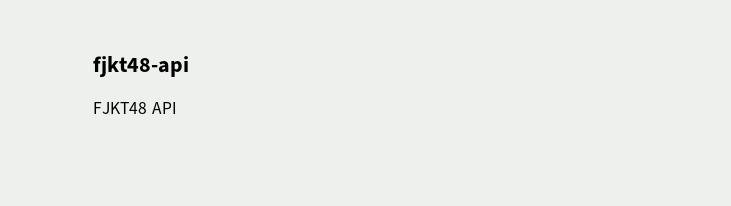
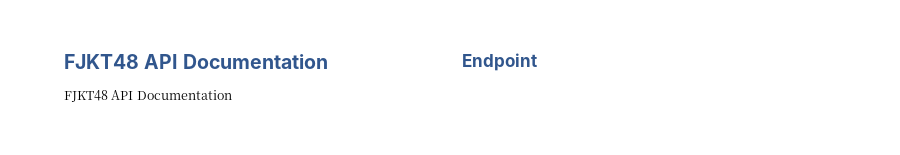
[93,56,189,77] [93,102,177,114] fjkt48-api // FJKT48 API -> [64,54,328,69] [64,90,232,102] [462,53,537,71] FJKT48 API Documentation // FJKT48 API Documentation // Endpoint

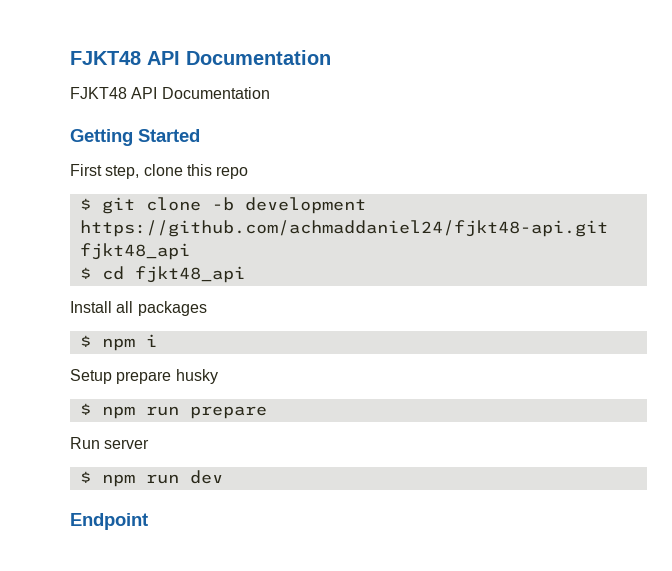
(232, 95) none -> [70,129,200,146] [70,164,249,179] [79,197,366,214] [79,220,608,237] [79,243,190,260] [79,266,245,283] [70,301,207,316] [79,334,157,351] [70,369,218,384] [79,403,267,419] [70,437,150,449] [79,470,223,487] // Getting Started // First step, clone this repo // $ git clone -b development https://github.com/achmaddaniel24/fjkt48-api.git fjkt48_api // $ cd fjkt48_api // Install all packages // $ npm i // Setup prepare husky // $ npm run prepare // Run server // $ npm run dev

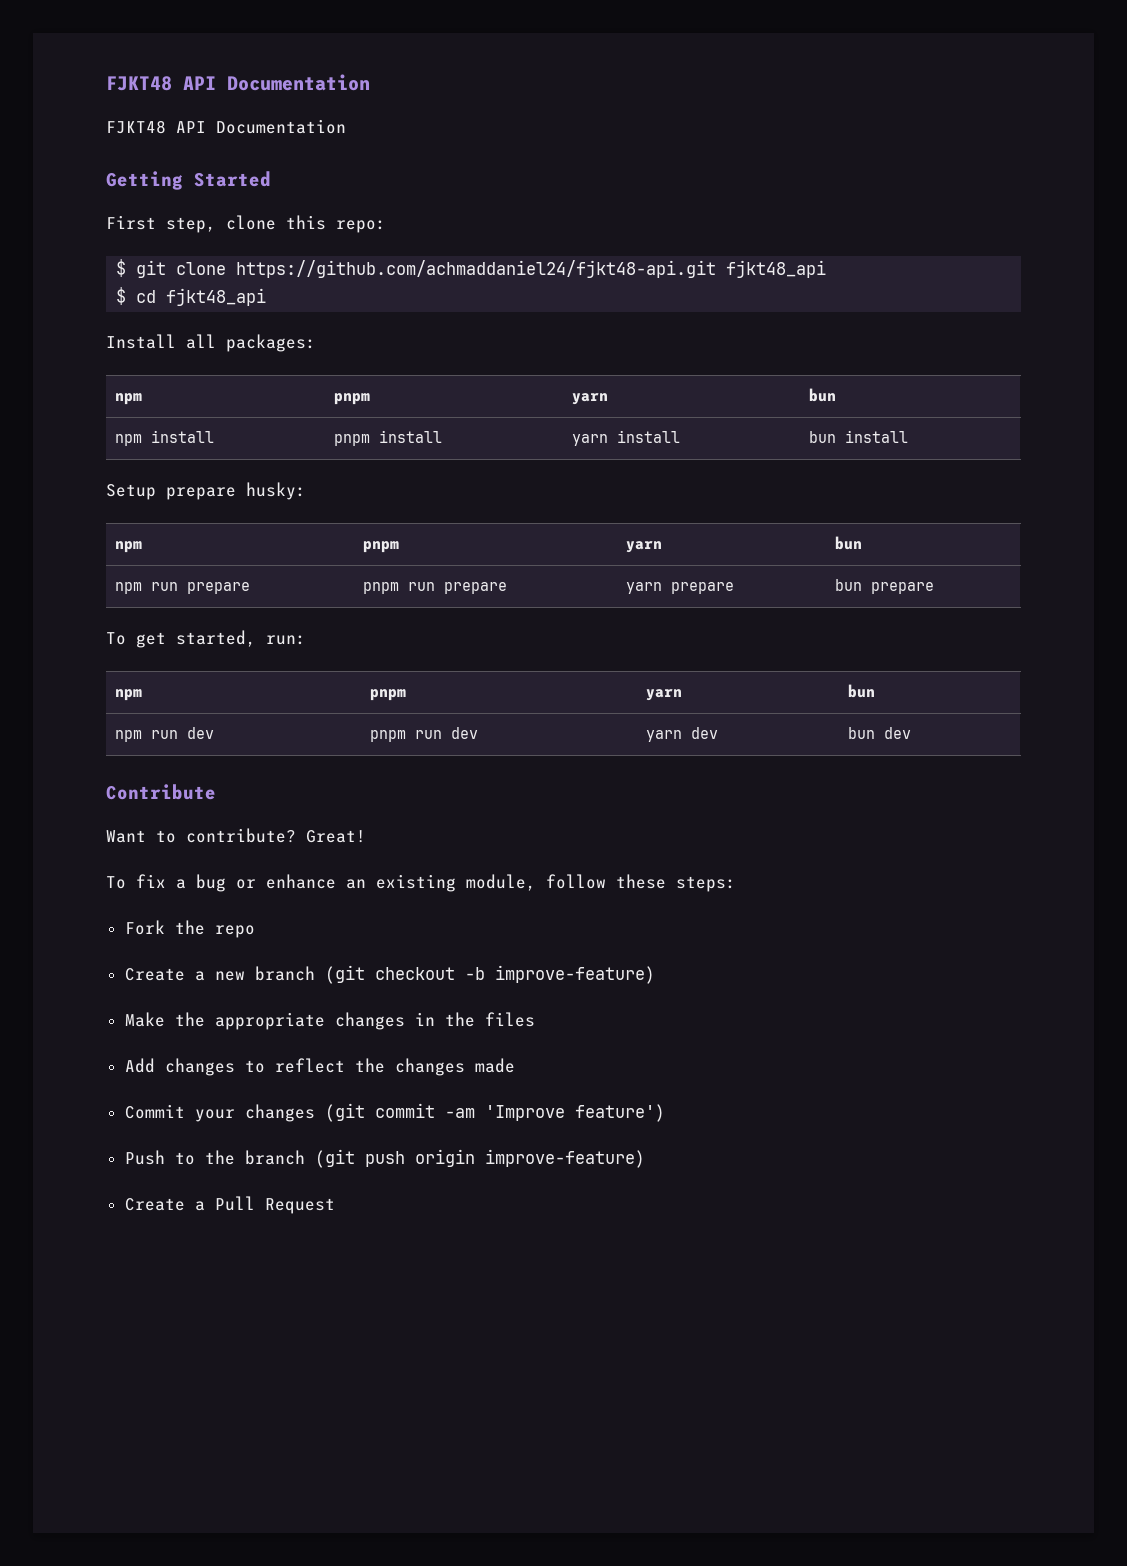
[216,166,249,179] repo -> [336,220,386,233] repo:
[211,197,366,214] -b development -> (227, 268) none
[137,301,207,316] [79,334,157,351] [70,369,218,384] [79,403,267,419] [70,437,150,449] [79,470,223,487] [70,513,148,530] packages // $ npm i // Setup prepare husky // $ npm run prepare // Run server // $ npm run dev // Endpoint -> [226,334,316,352] [115,393,143,405] [334,393,371,405] [572,393,609,405] [809,388,837,402] [115,430,215,446] [334,430,443,446] [572,430,681,446] [809,430,909,443] [106,482,306,500] [115,541,143,553] [363,541,400,553] [626,541,663,553] [835,536,863,550] [115,582,251,594] [363,582,508,594] [626,582,735,594] [835,579,935,594] [106,630,306,648] [115,689,143,701] [370,689,407,701] [646,689,683,701] [848,684,876,698] [115,727,215,742] [370,727,479,742] [646,727,719,742] [848,727,912,739] [106,784,216,800] [106,828,366,843] [106,874,736,892] [124,920,255,938] [124,965,655,984] [124,1012,535,1030] [124,1058,515,1076] [124,1103,665,1122] [124,1149,645,1168] [124,1196,335,1214] packages: // npm | pnpm | yarn | bun // npm install | pnpm install | yarn install | bun install // Setup prepare husky: // npm | pnpm | yarn | bun // npm run prepare | pnpm run prepare | yarn prepare | bun prepare // To get started, run: // npm | pnpm | yarn | bun // npm run dev | pnpm run dev | yarn dev | bun dev // Contribute // Want to contribute? Great! // To fix a bug or enhance an existing module, follow these steps: // Fork the repo // Create a new branch (git checkout -b improve-feature) // Make the appropriate changes in the files // Add changes to reflect the changes made // Commit your changes (git commit -am 'Improve feature') // Push to the branch (git push origin improve-feature) // Create a Pull Request

